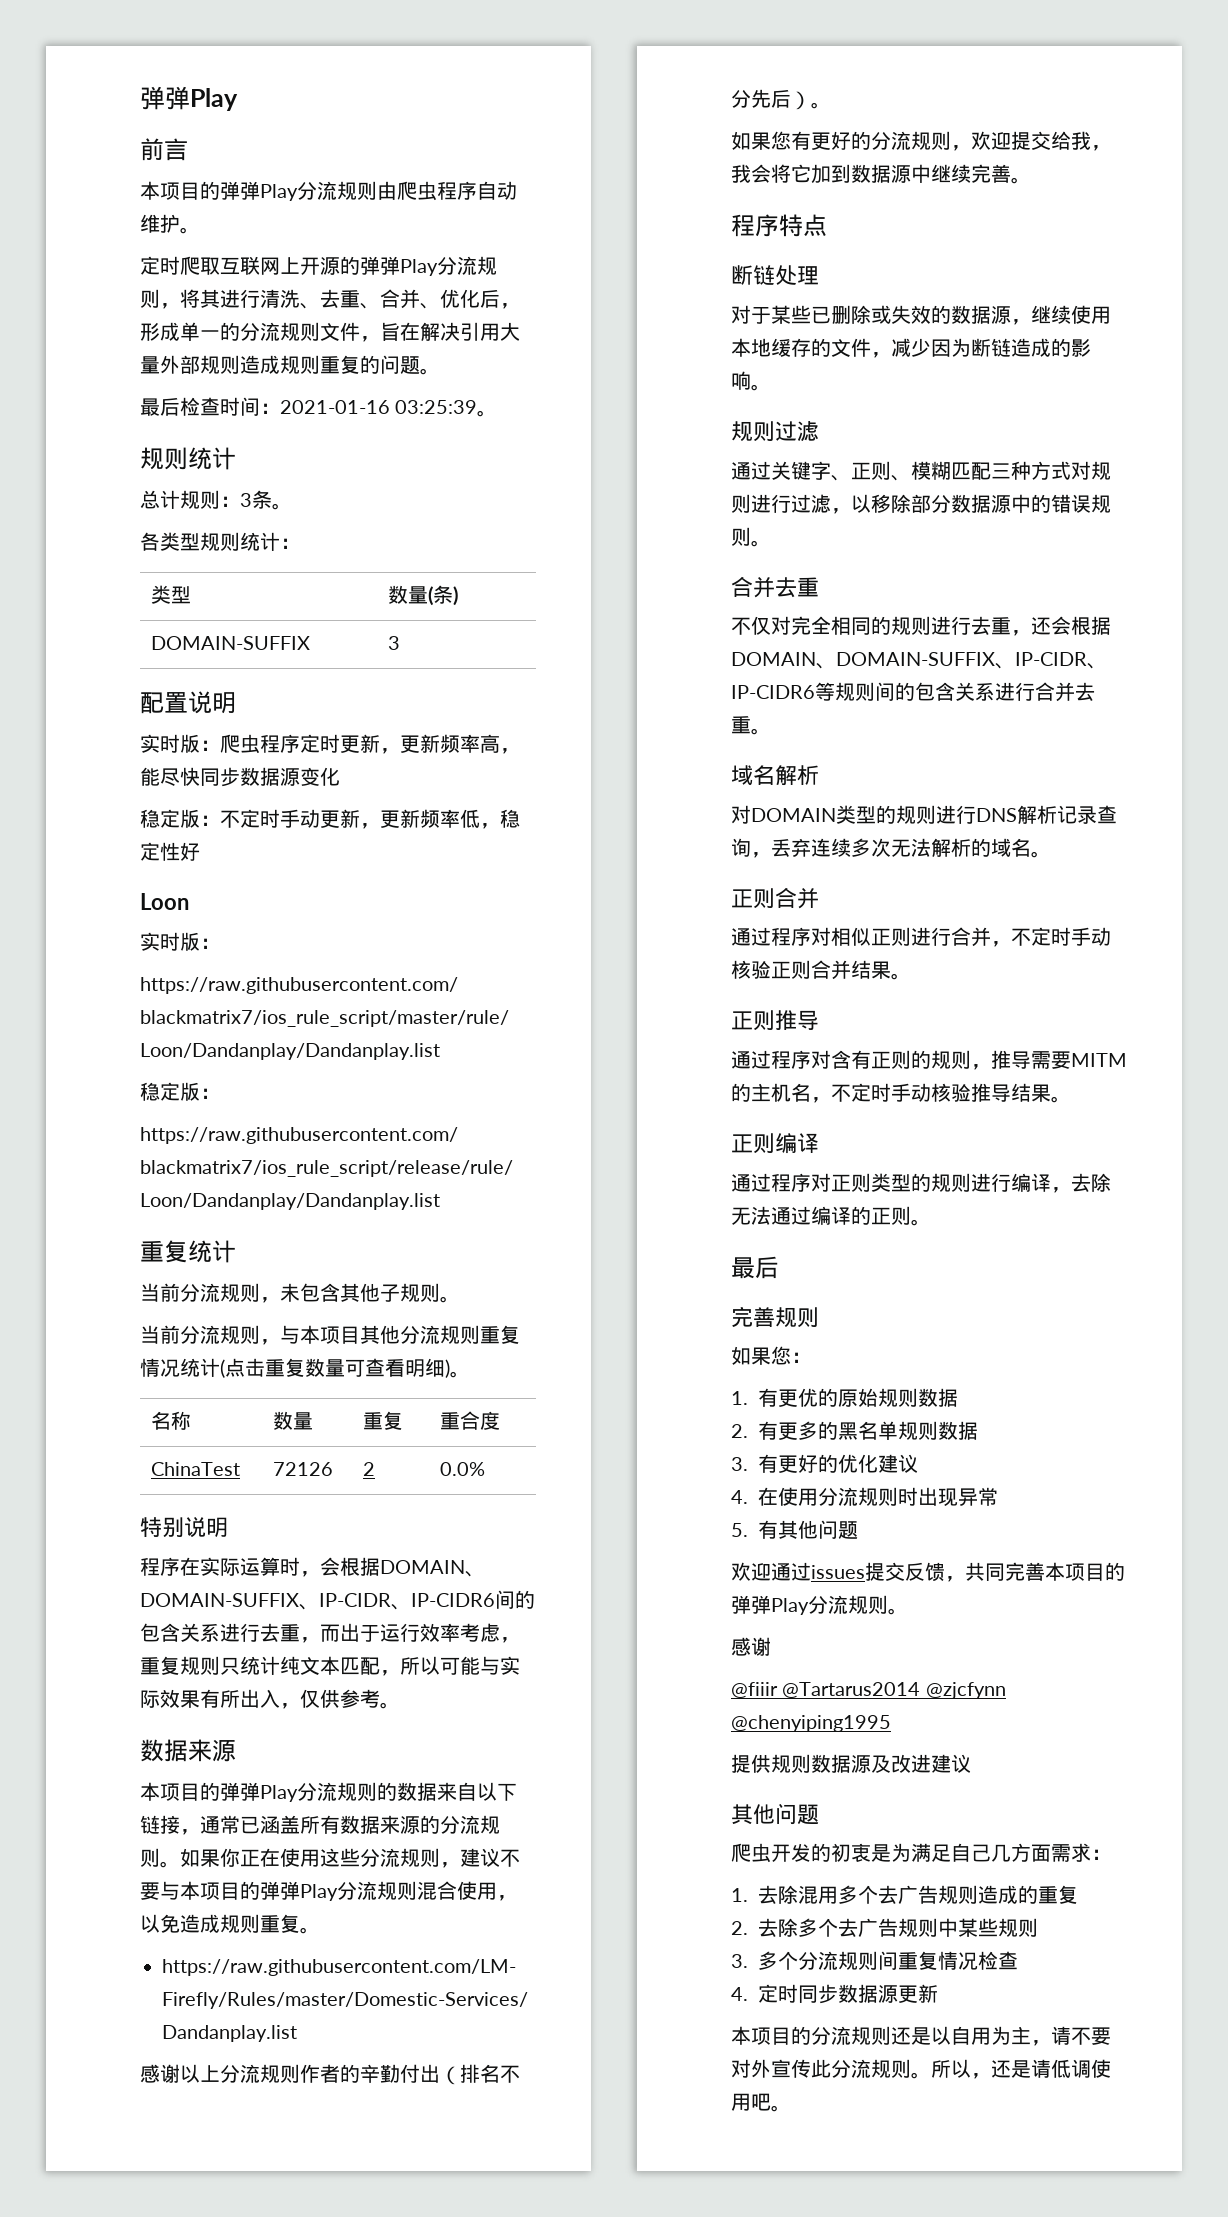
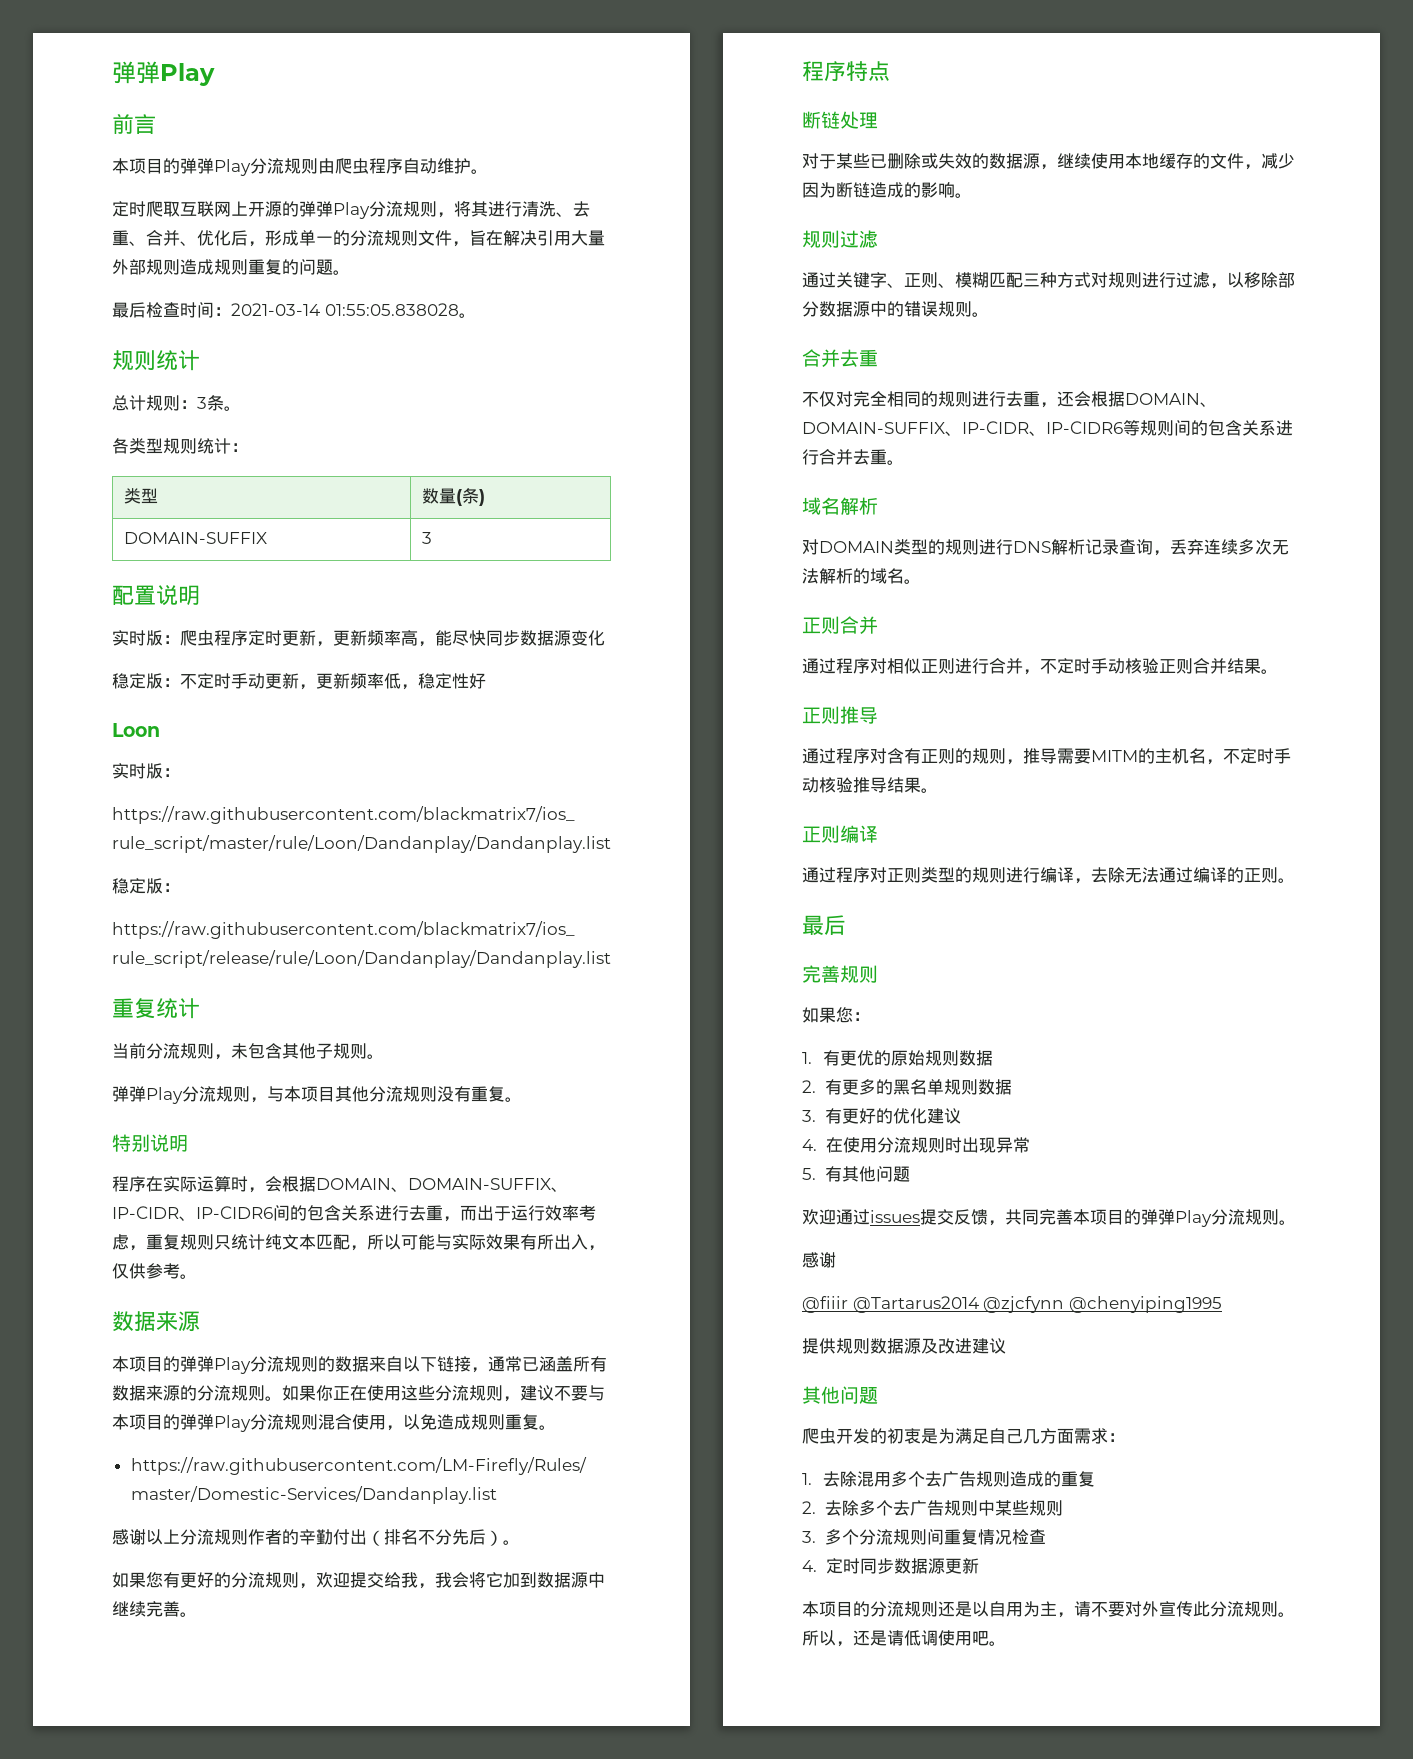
[280,400,478,414] 2021-01-16 03:25:39 -> [231,303,459,316] 2021-03-14 01:55:05.838028
[140,1325,180,1344] 当前 -> [112,1086,183,1104] 弹弹Play
[480,1325,520,1344] [140,1358,470,1378] [151,1411,192,1430] [273,1411,314,1430] [363,1411,404,1430] [440,1411,501,1430] [151,1462,241,1476] [273,1462,334,1476] [363,1462,376,1476] [440,1462,486,1476] 重复情况统计(点击重复数量可查看明细)。 // 名称 | 数量 | 重复 | 重合度 // ChinaTest | 72126 | 2 | 0.0% -> [437,1086,522,1102] 没有重复。

